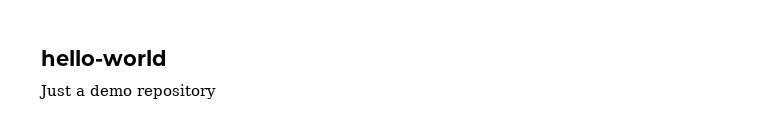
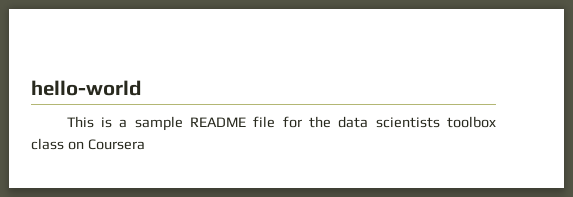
[39,84,216,99] Just a demo repository -> [66,116,497,131] [31,138,145,150] This is a sample README file for the data scientists toolbox class on Coursera

